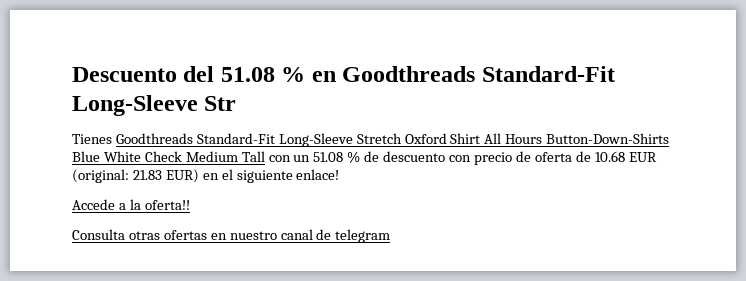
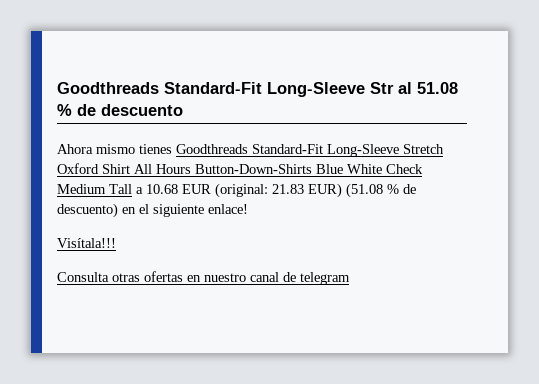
[72,66,336,82] Descuento del 51.08 % en -> (57, 88) none
[72,134,112,144] // Tienes -> [398,82,458,94] [57,104,183,116] [57,144,172,154] al 51.08 % de descuento // Ahora mismo tienes
[268,151,591,165] con un 51.08 % de descuento con precio de oferta de -> [136,187,143,194] a
(199, 176) none -> [346,183,416,198] [57,203,118,218] (51.08 % de descuento)
[72,199,190,210] Accede a la oferta!! -> [57,238,116,248] Visítala!!!

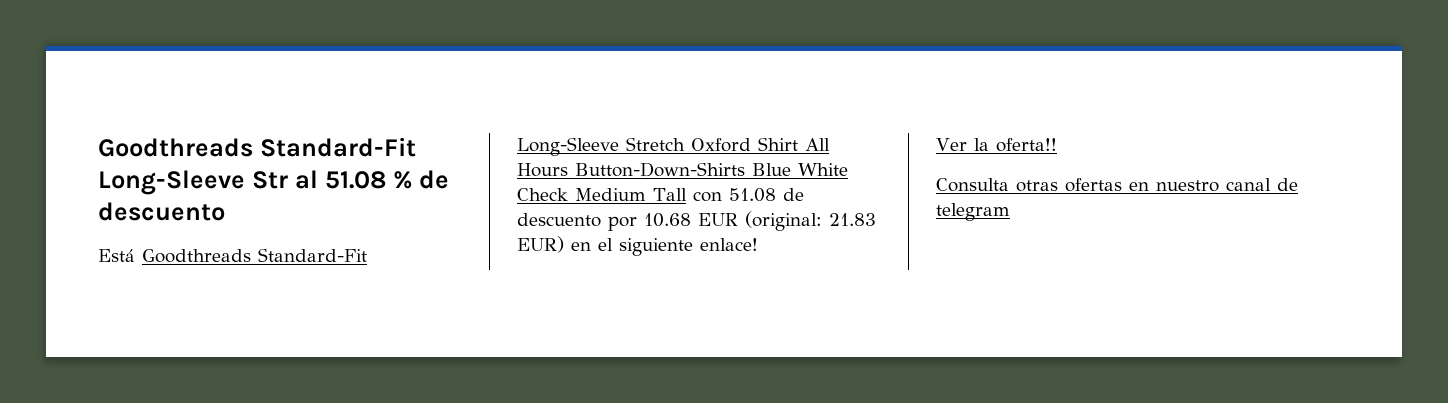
[57,144,172,154] Ahora mismo tienes -> [98,249,135,262] Está
[136,187,143,194] a -> [692,188,804,202] [517,213,637,231] con 51.08 de descuento por
[346,183,416,198] [57,203,118,218] (51.08 % de descuento) -> (564, 244) none
[57,238,116,248] Visítala!!! -> [936,138,1057,152] Ver la oferta!!

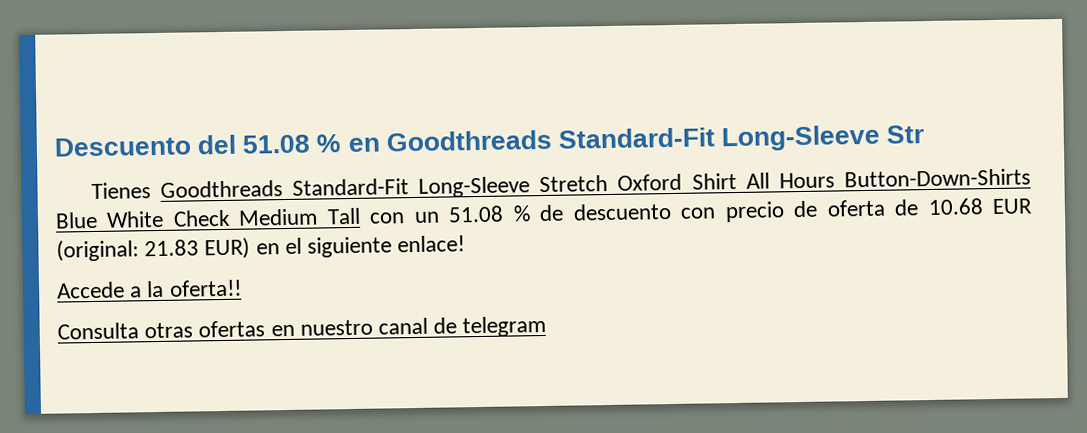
(98, 147) none -> [54,134,380,157] Descuento del 51.08 % en
[294,170,450,189] [98,202,225,221] [98,249,135,262] al 51.08 % de descuento // Está -> [90,182,151,200] // Tienes
[728,188,804,202] [517,213,637,231] 51.08 de descuento por -> [413,199,920,224] un 51.08 % de descuento con precio de oferta de
[936,138,967,151] Ver -> [56,281,143,299] Accede a

